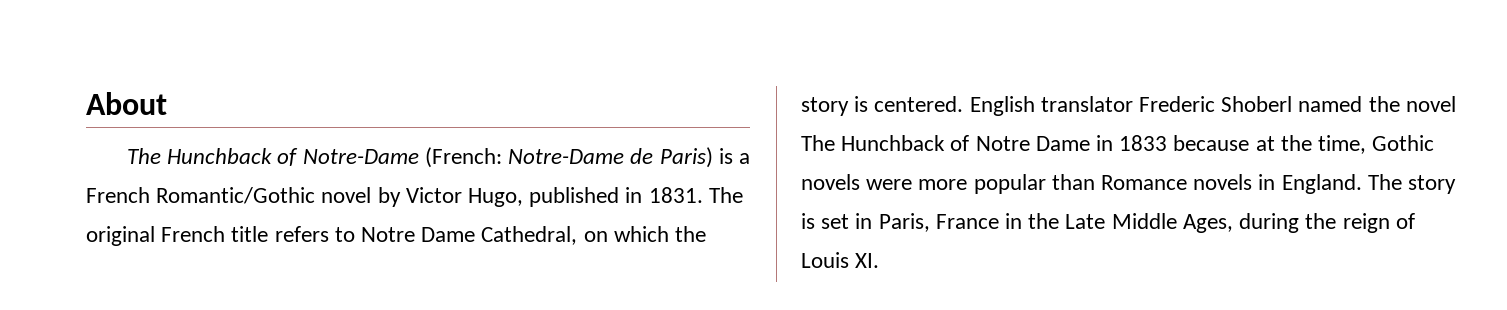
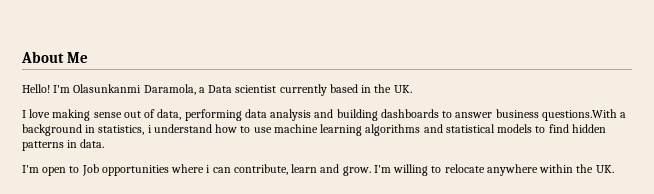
[127,147,750,168] [86,187,743,207] [86,226,707,246] [801,96,1456,116] [801,135,1435,154] [801,174,1457,194] [801,213,1415,233] [801,252,880,268] // The Hunchback of Notre-Dame (French: Notre-Dame de Paris) is a French Romantic/Gothic novel by Victor Hugo, published in 1831. The original French title refers to Notre Dame Cathedral, on which the story is centered. English translator Frederic Shoberl named the novel The Hunchback of Notre Dame in 1833 because at the time, Gothic novels were more popular than Romance novels in England. The story is set in Paris, France in the Late Middle Ages, during the reign of Louis XI. -> [66,52,88,63] [22,84,412,96] [22,109,627,121] [22,124,606,136] [22,139,105,151] [22,164,614,176] Me // Hello! I'm Olasunkanmi Daramola, a Data scientist currently based in the UK. // I love making sense out of data, performing data analysis and building dashboards to answer business questions.With a background in statistics, i understand how to use machine learning algorithms and statistical models to find hidden patterns in data. // I'm open to Job opportunities where i can contribute, learn and grow. I'm willing to relocate anywhere within the UK.

